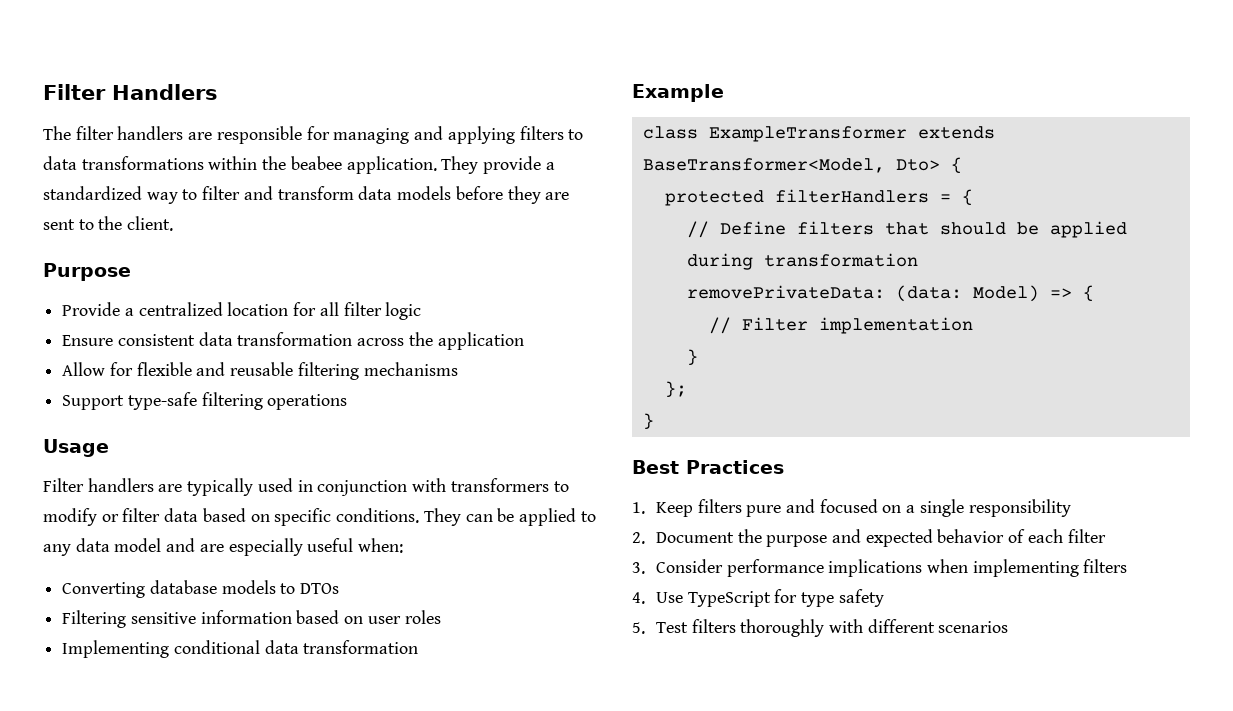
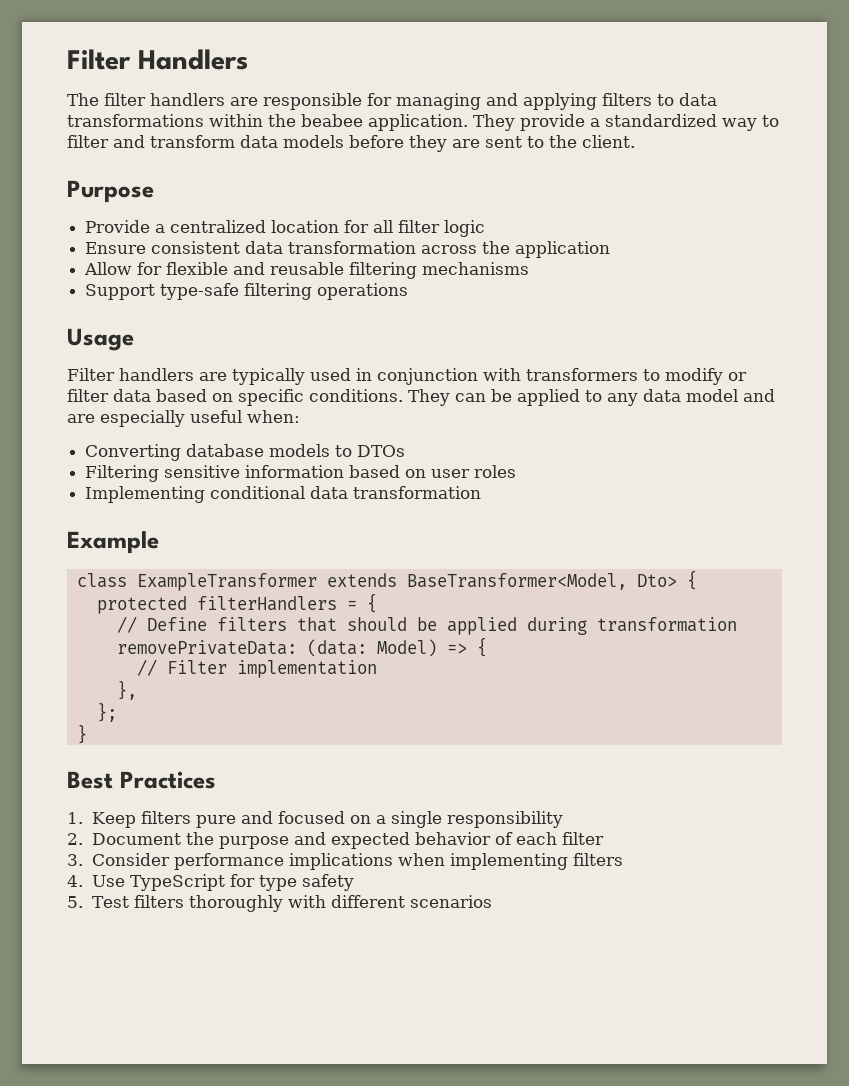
[686,349,698,366] } -> [116,680,137,700] },

